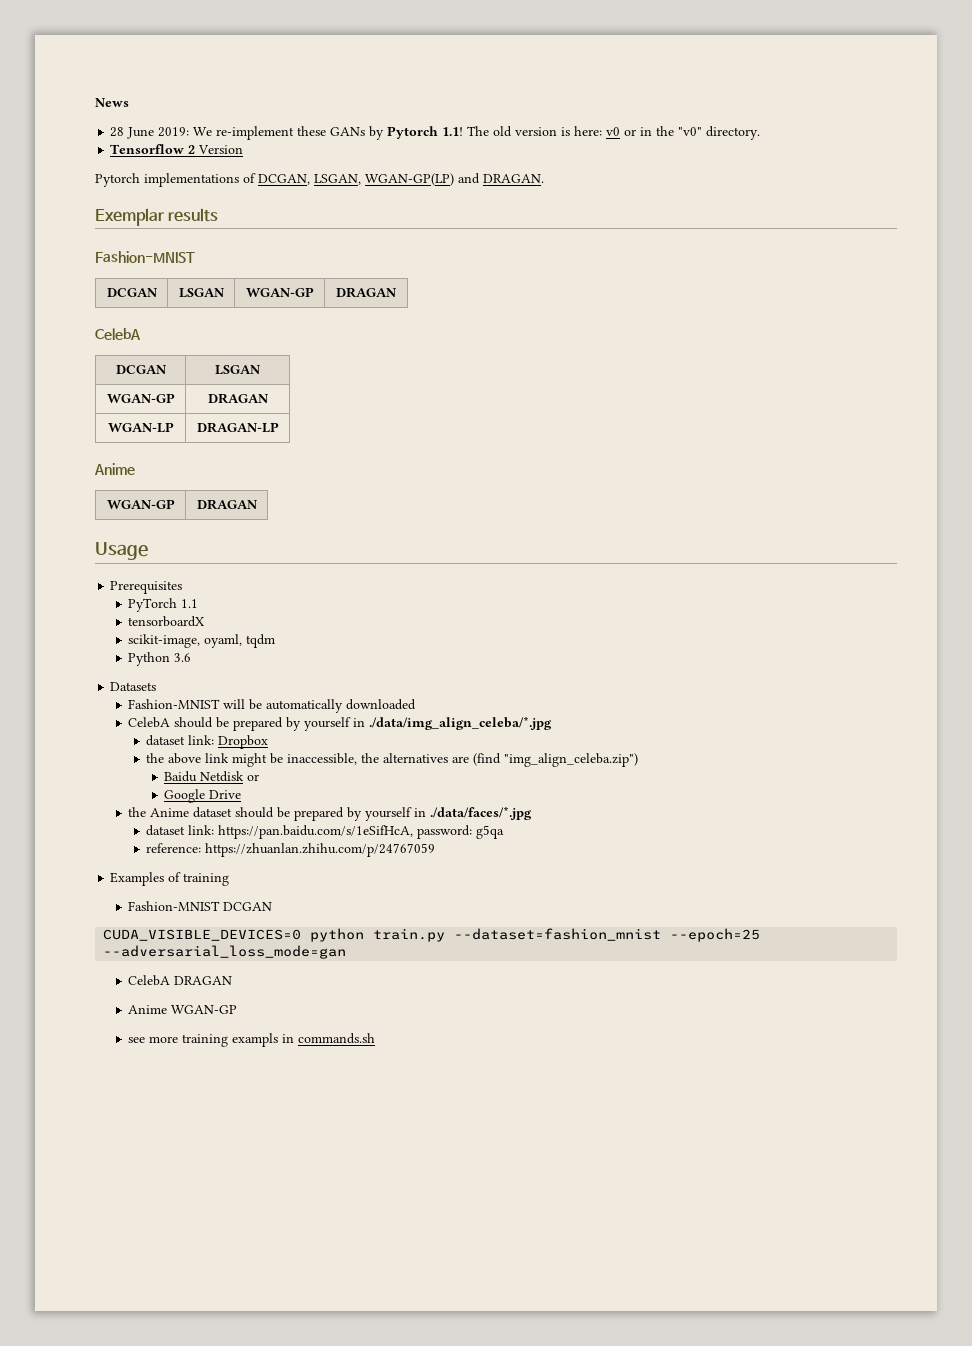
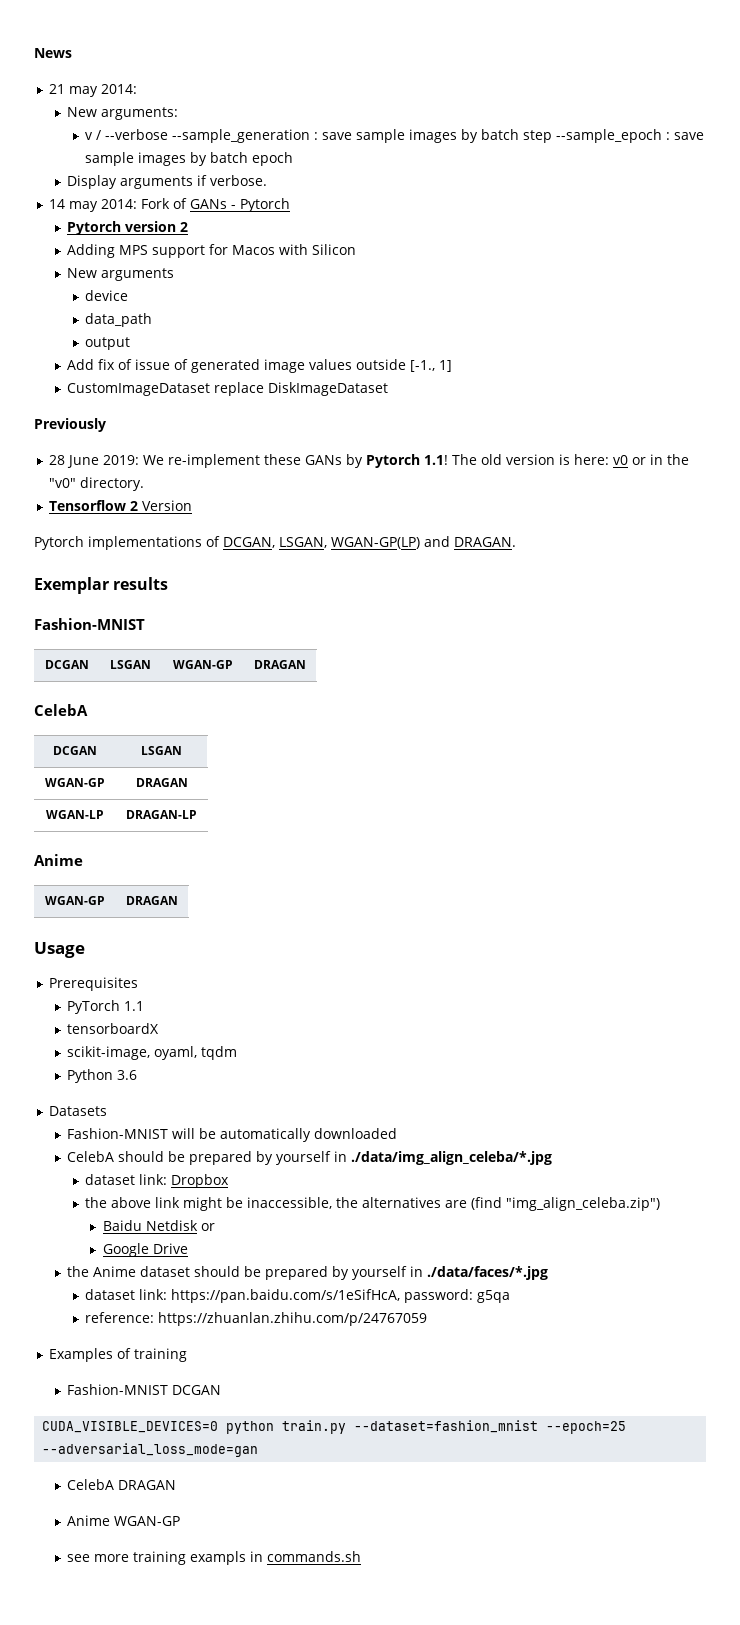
(129, 102) none -> [48,84,137,97] [66,107,178,120] [84,129,704,143] [84,152,293,166] [66,175,267,189] [48,198,290,212] [66,221,188,235] [66,244,356,258] [66,268,174,281] [84,290,128,301] [84,313,152,327] [84,337,130,350] [66,359,452,373] [66,382,388,396] [34,418,106,432] // 21 may 2014: // New arguments: // v / --verbose --sample_generation : save sample images by batch step --sample_epoch : save sample images by batch epoch // Display arguments if verbose. // 14 may 2014: Fork of GANs - Pytorch // Pytorch version 2 // Adding MPS support for Macos with Silicon // New arguments // device // data_path // output // Add fix of issue of generated image values outside [-1., 1] // CustomImageDataset replace DiskImageDataset // Previously

